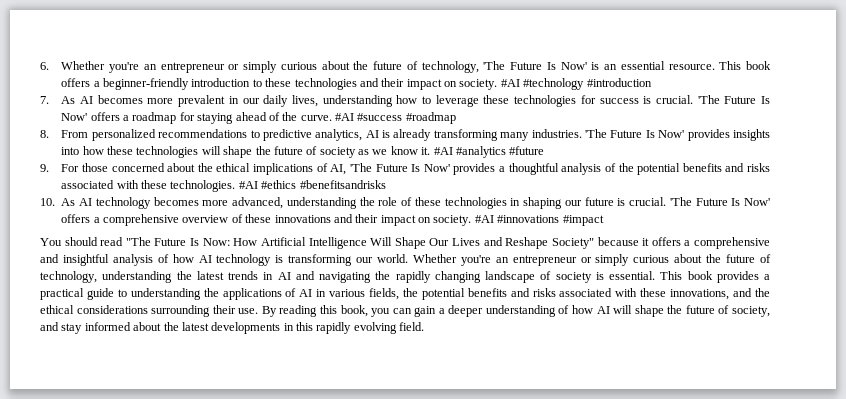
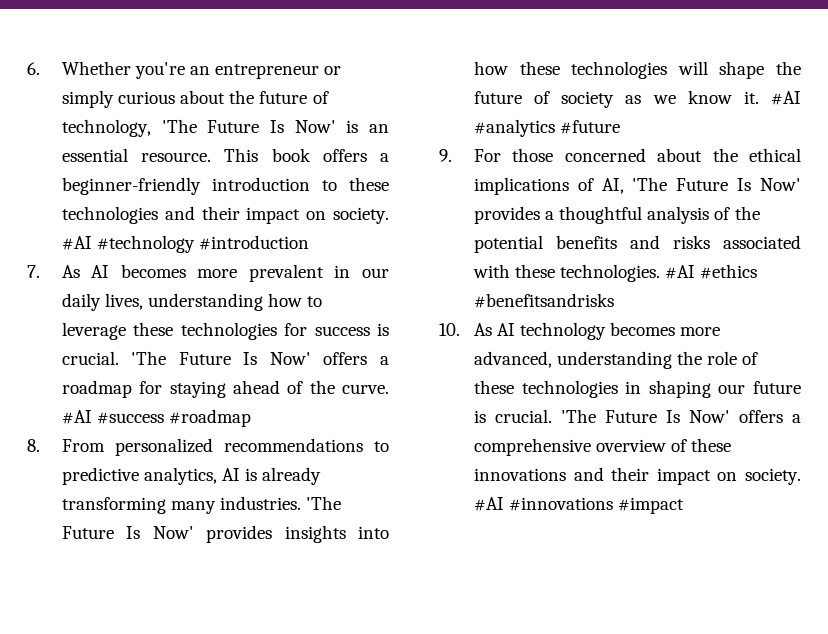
[40,237,770,249] [40,254,772,266] [40,271,770,283] [40,288,771,300] [40,305,771,317] [40,322,425,334] // You should read "The Future Is Now: How Artificial Intelligence Will Shape Our Lives and Reshape Society" because it offers a comprehensive and insightful analysis of how AI technology is transforming our world. Whether you're an entrepreneur or simply curious about the future of technology, understanding the latest trends in AI and navigating the rapidly changing landscape of society is essential. This book provides a practical guide to understanding the applications of AI in various fields, the potential benefits and risks associated with these innovations, and the ethical considerations surrounding their use. By reading this book, you can gain a deeper understanding of how AI will shape the future of society, and stay informed about the latest developments in this rapidly evolving field. -> (685, 505) none

